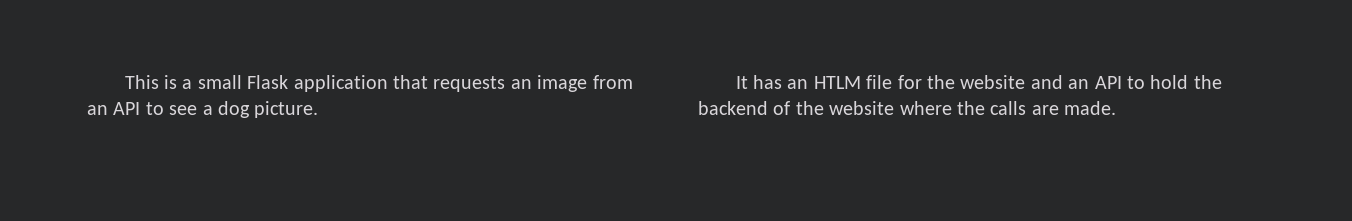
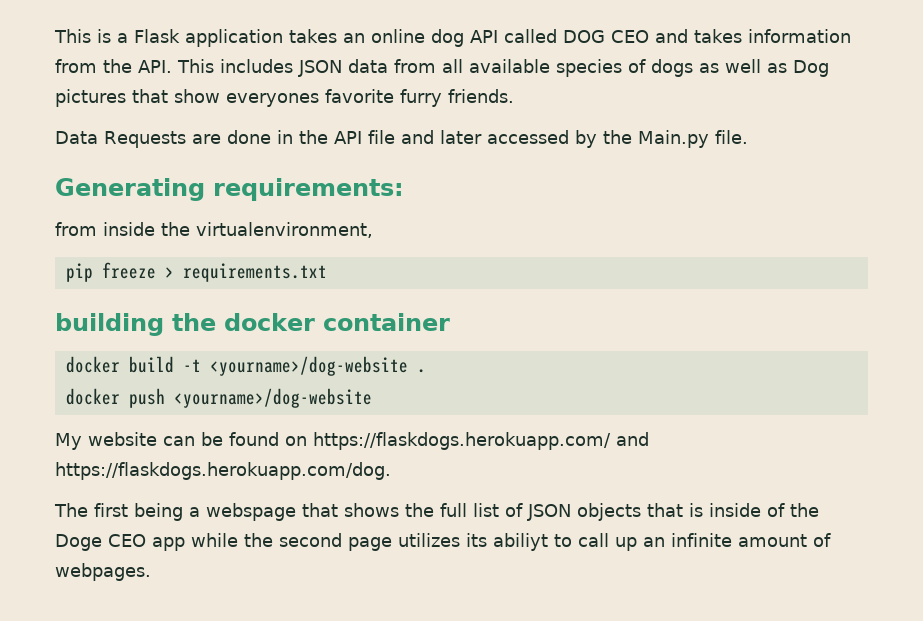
[197,75,242,89] small -> (128, 38) none
[392,75,633,92] [87,101,319,118] [735,75,1222,89] [698,101,1117,115] that requests an image from an API to see a dog picture. // It has an HTLM file for the website and an API to hold the backend of the website where the calls are made. -> [289,29,851,47] [55,59,829,77] [55,89,514,107] [55,130,748,148] [55,178,404,201] [55,222,373,238] [65,262,327,282] [55,313,450,336] [65,356,426,376] [65,388,372,408] [55,432,649,450] [55,462,391,480] [54,503,819,521] [55,533,831,551] [55,563,151,581] takes an online dog API called DOG CEO and takes information from the API. This includes JSON data from all available species of dogs as well as Dog pictures that show everyones favorite furry friends. // Data Requests are done in the API file and later accessed by the Main.py file. // Generating requirements: // from inside the virtualenvironment, // pip freeze > requirements.txt // building the docker container // docker build -t <yourname>/dog-website . // docker push <yourname>/dog-website // My website can be found on https://flaskdogs.herokuapp.com/ and https://flaskdogs.herokuapp.com/dog. // The first being a webspage that shows the full list of JSON objects that is inside of the Doge CEO app while the second page utilizes its abiliyt to call up an infinite amount of webpages.

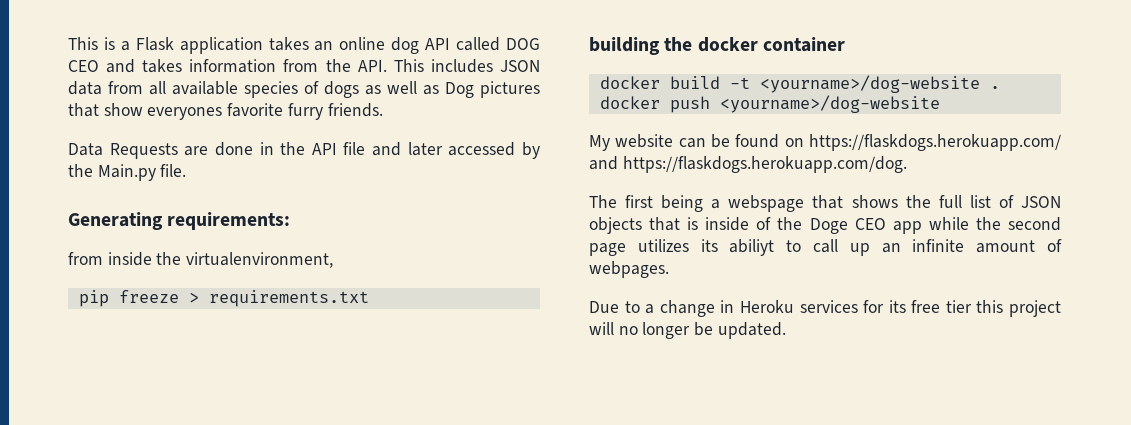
(151, 572) none -> [589,300,1061,317] [589,322,786,339] // Due to a change in Heroku services for its free tier this project will no longer be updated.

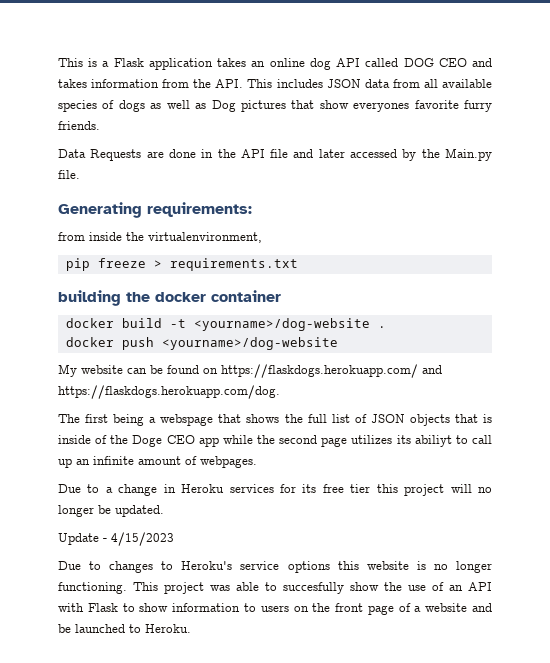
(786, 330) none -> [58,532,174,546] [58,561,492,573] [58,582,492,594] [58,603,492,615] [58,624,191,633] // Update - 4/15/2023 // Due to changes to Heroku's service options this website is no longer functioning. This project was able to succesfully show the use of an API with Flask to show information to users on the front page of a website and be launched to Heroku.

